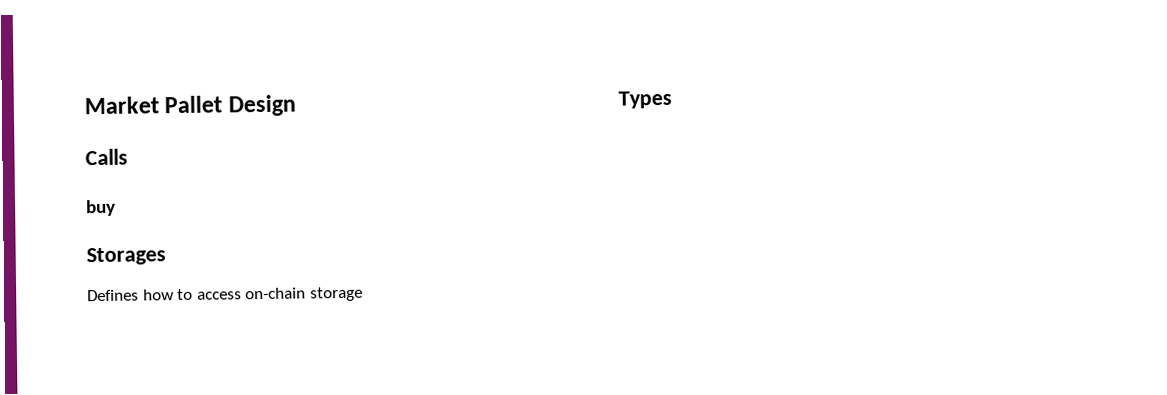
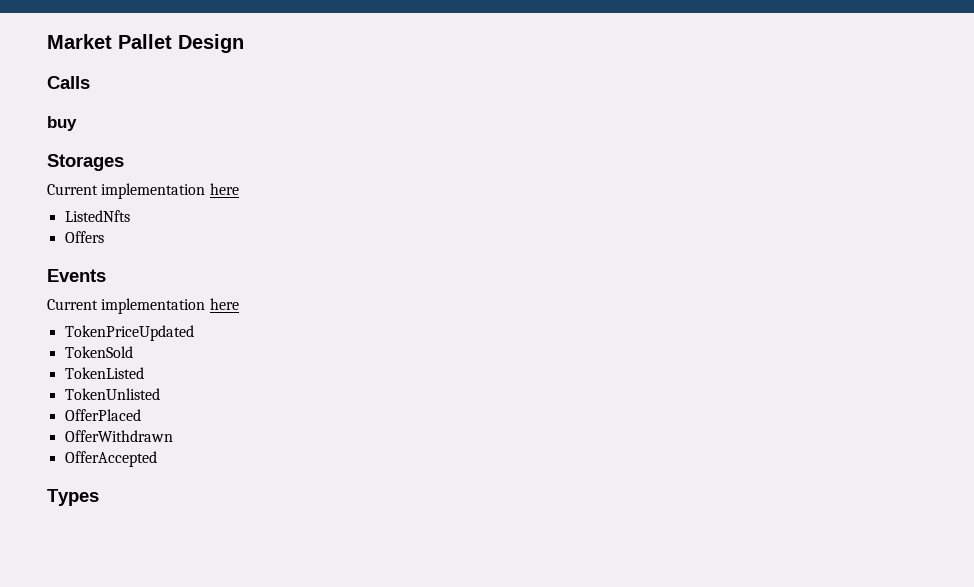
[87,286,363,302] Defines how to access on-chain storage -> [47,183,239,199] [64,210,130,222] [64,231,104,243] [47,269,106,282] [47,298,239,314] [64,325,194,341] [64,346,133,358] [64,367,144,379] [64,388,160,400] [64,409,141,421] [64,430,173,442] [64,451,157,467] Current implementation here // ListedNfts // Offers // Events // Current implementation here // TokenPriceUpdated // TokenSold // TokenListed // TokenUnlisted // OfferPlaced // OfferWithdrawn // OfferAccepted

